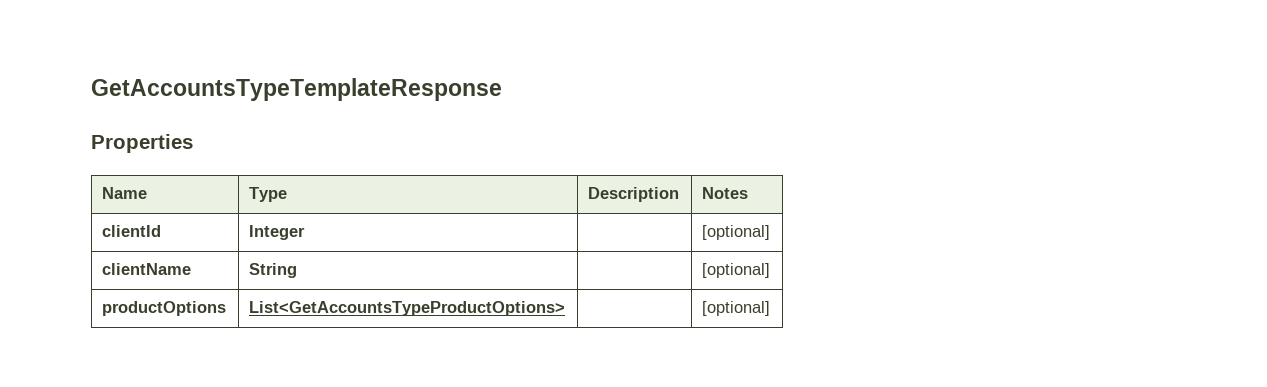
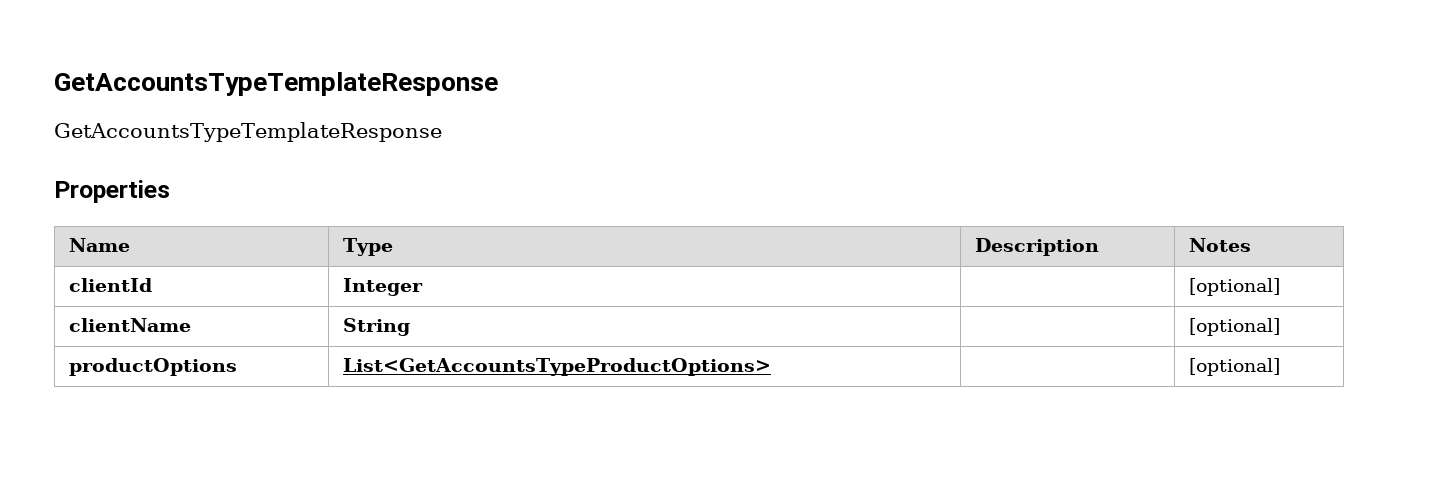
[91,78,502,101] GetAccountsTypeTemplateResponse -> [54,72,498,96] [54,122,442,142] GetAccountsTypeTemplateResponse // GetAccountsTypeTemplateResponse

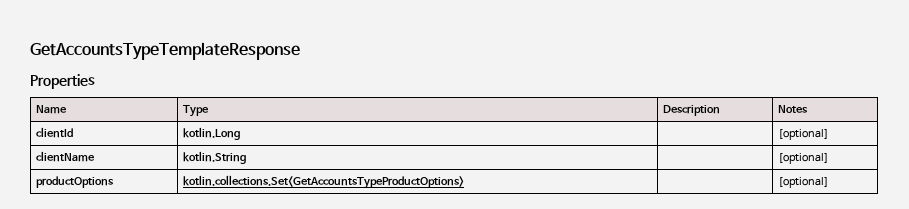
[54,72,498,96] [54,122,442,142] GetAccountsTypeTemplateResponse // GetAccountsTypeTemplateResponse -> [30,42,300,60] GetAccountsTypeTemplateResponse
[343,278,424,296] Integer -> [183,127,241,140] kotlin.Long
[343,318,411,336] String -> [183,151,247,164] kotlin.String
[343,358,772,376] List<GetAccountsTypeProductOptions> -> [183,175,465,189] kotlin.collections.Set<GetAccountsTypeProductOptions>

